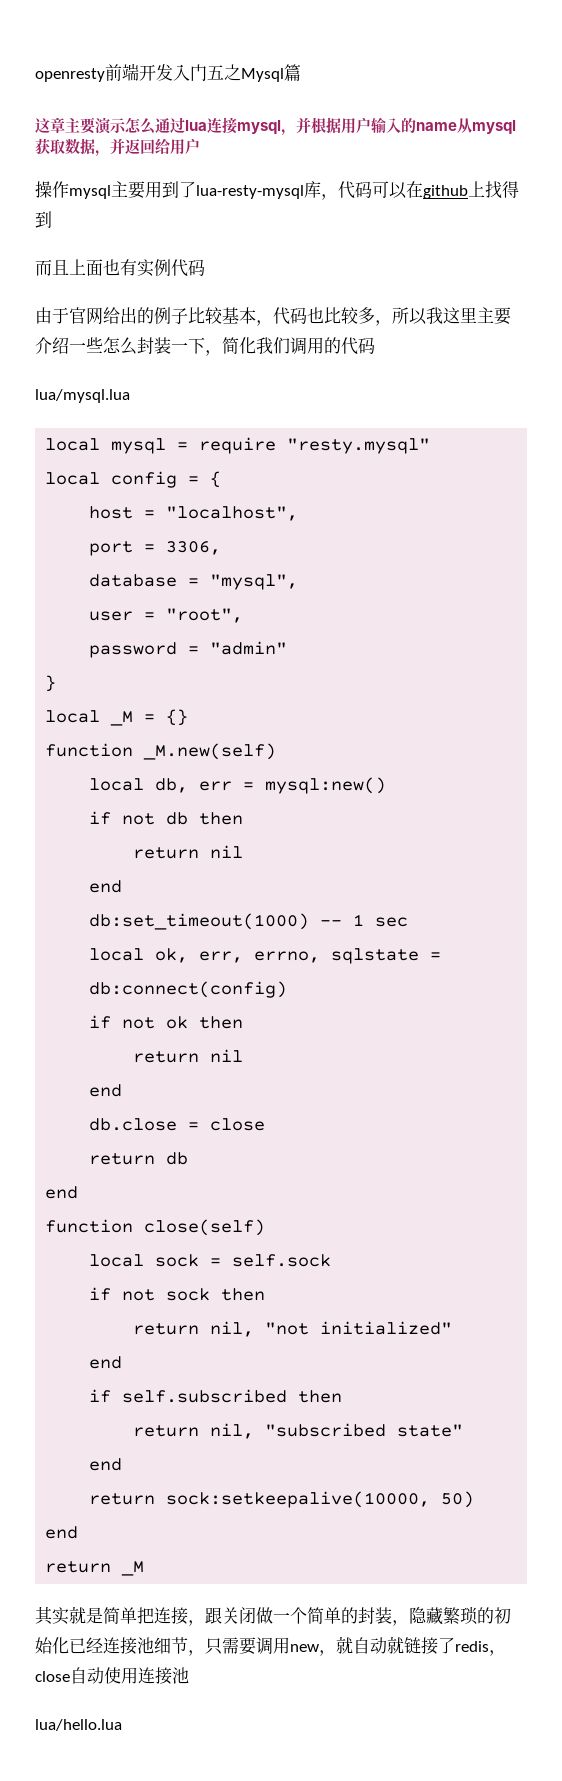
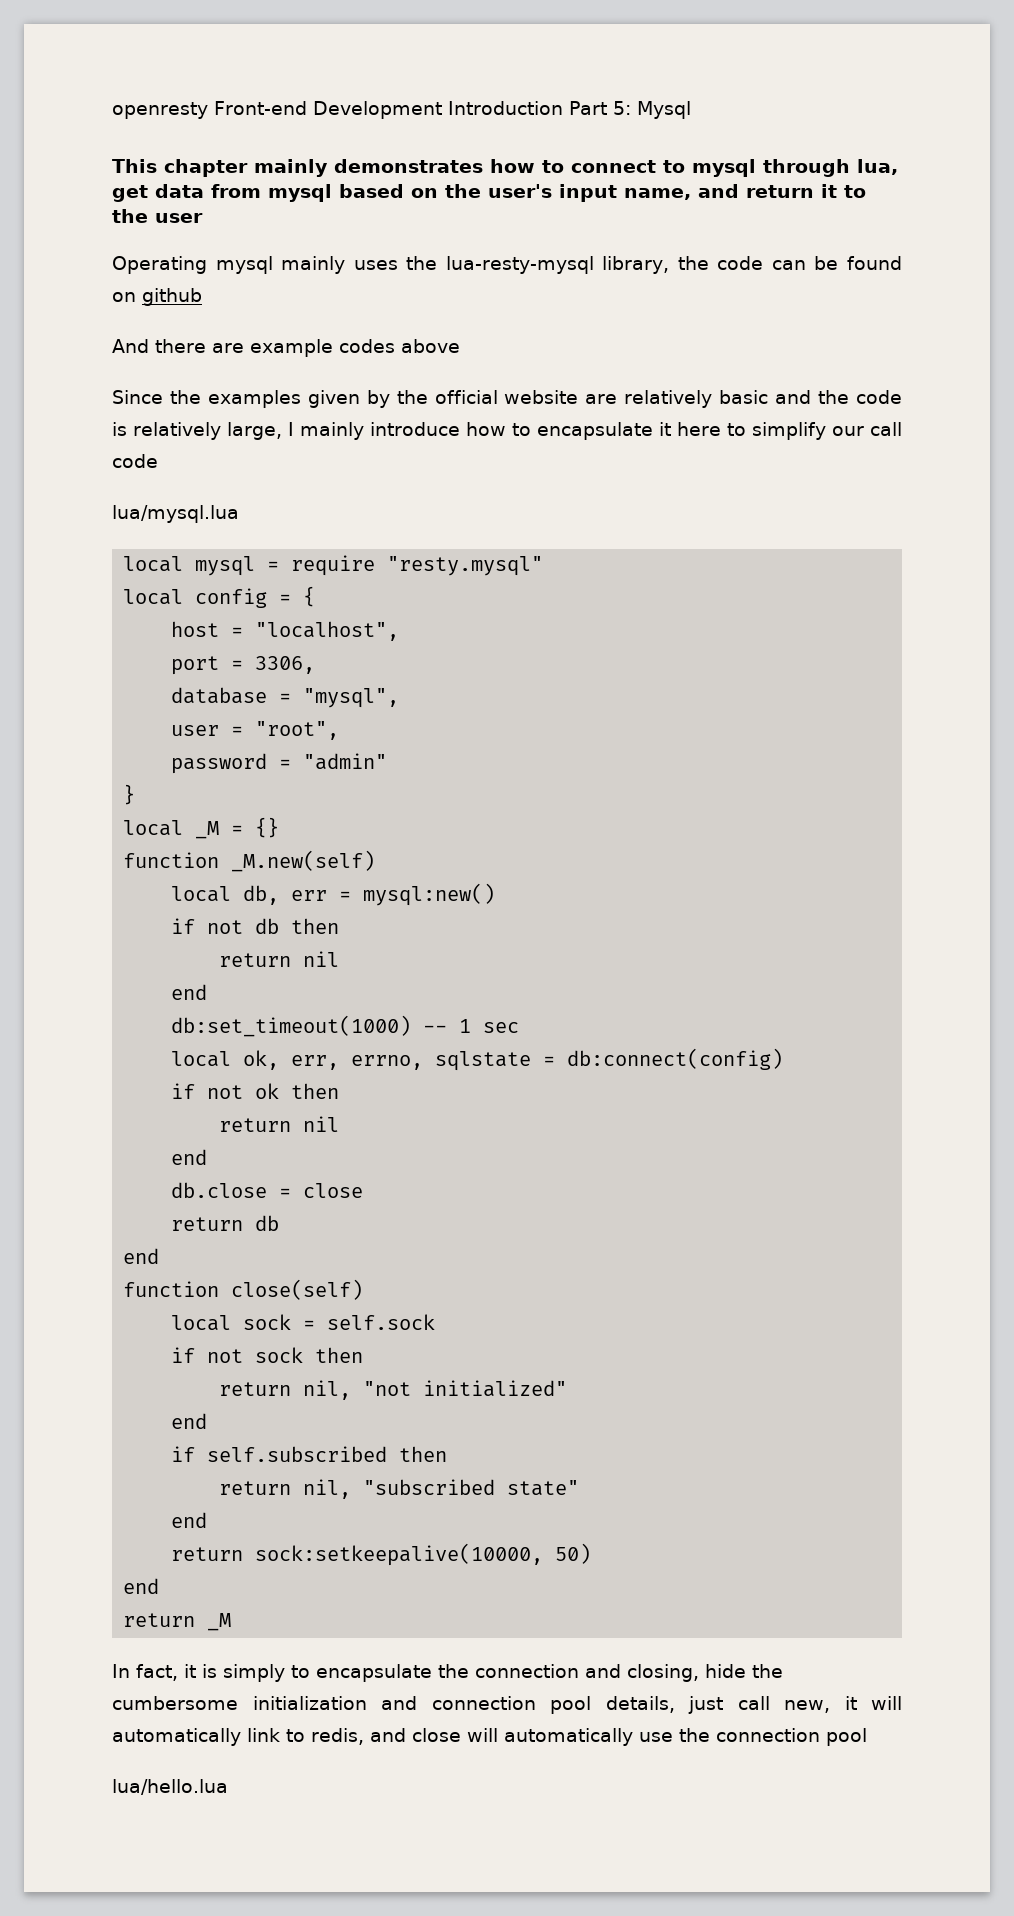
[105,63,301,82] [35,117,516,136] [35,138,200,157] [35,181,519,200] [35,211,52,228] [35,259,205,277] [35,307,511,326] [35,337,375,356] 前端开发入门五之Mysql篇 // 这章主要演示怎么通过lua连接mysql，并根据用户输入的name从mysql获取数据，并返回给用户 // 操作mysql主要用到了lua-resty-mysql库，代码可以在github上找得到 // 而且上面也有实例代码 // 由于官网给出的例子比较基本，代码也比较多，所以我这里主要介绍一些怎么封装一下，简化我们调用的代码 -> [214,101,691,119] [112,159,898,177] [112,184,866,202] [112,209,203,223] [112,256,902,274] [112,288,202,306] [112,339,460,357] [112,390,902,408] [112,422,902,440] [112,454,158,468] Front-end Development Introduction Part 5: Mysql // This chapter mainly demonstrates how to connect to mysql through lua, get data from mysql based on the user's input name, and return it to the user // Operating mysql mainly uses the lua-resty-mysql library, the code can be found on github // And there are example codes above // Since the examples given by the official website are relatively basic and the code is relatively large, I mainly introduce how to encapsulate it here to simplify our call code
[35,1606,511,1626] [35,1636,506,1656] [35,1667,189,1685] 其实就是简单把连接，跟关闭做一个简单的封装，隐藏繁琐的初始化已经连接池细节，只需要调用new，就自动就链接了redis，close自动使用连接池 -> [112,1664,783,1682] [112,1696,902,1714] [112,1728,867,1746] In fact, it is simply to encapsulate the connection and closing, hide the cumbersome initialization and connection pool details, just call new, it will automatically link to redis, and close will automatically use the connection pool

